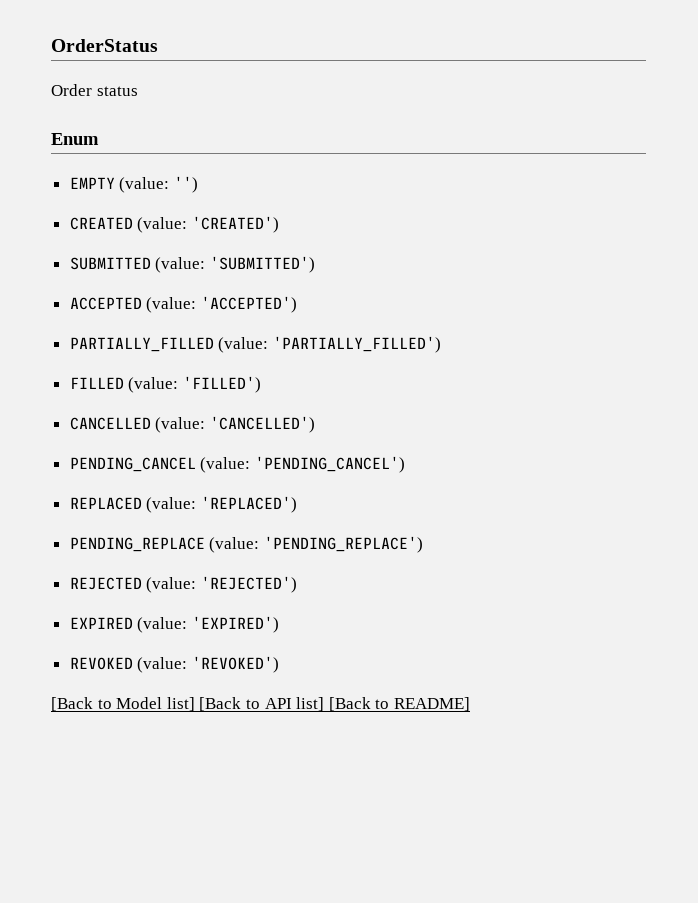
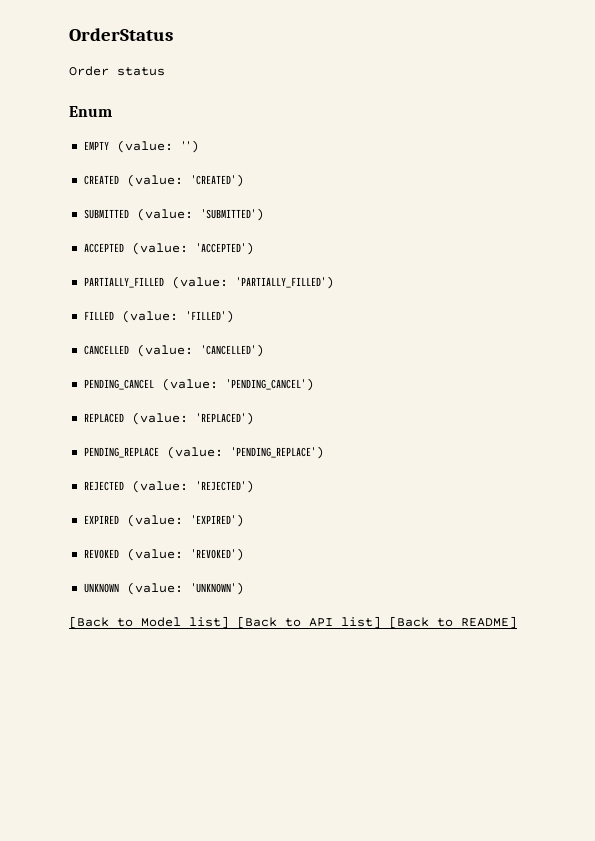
(279, 664) none -> [83,582,244,595] // UNKNOWN (value: 'UNKNOWN')

